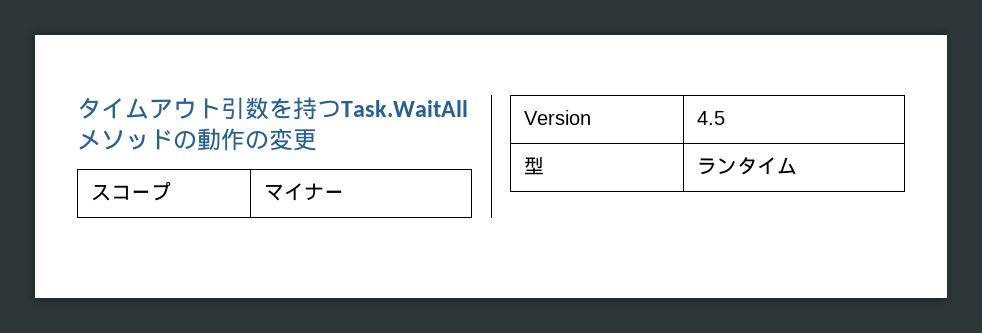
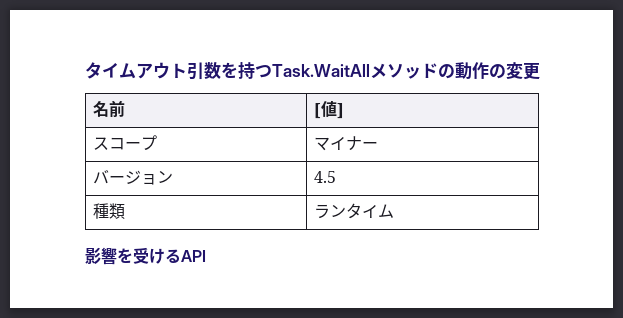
(317, 140) none -> [92,100,125,117] [313,100,344,119] // 名前 | [値]
[524,110,592,125] Version -> [92,170,173,185] バージョン
[524,157,545,175] 型 -> [92,203,125,219] 種類
(798, 166) none -> [85,247,206,265] // 影響を受けるAPI

